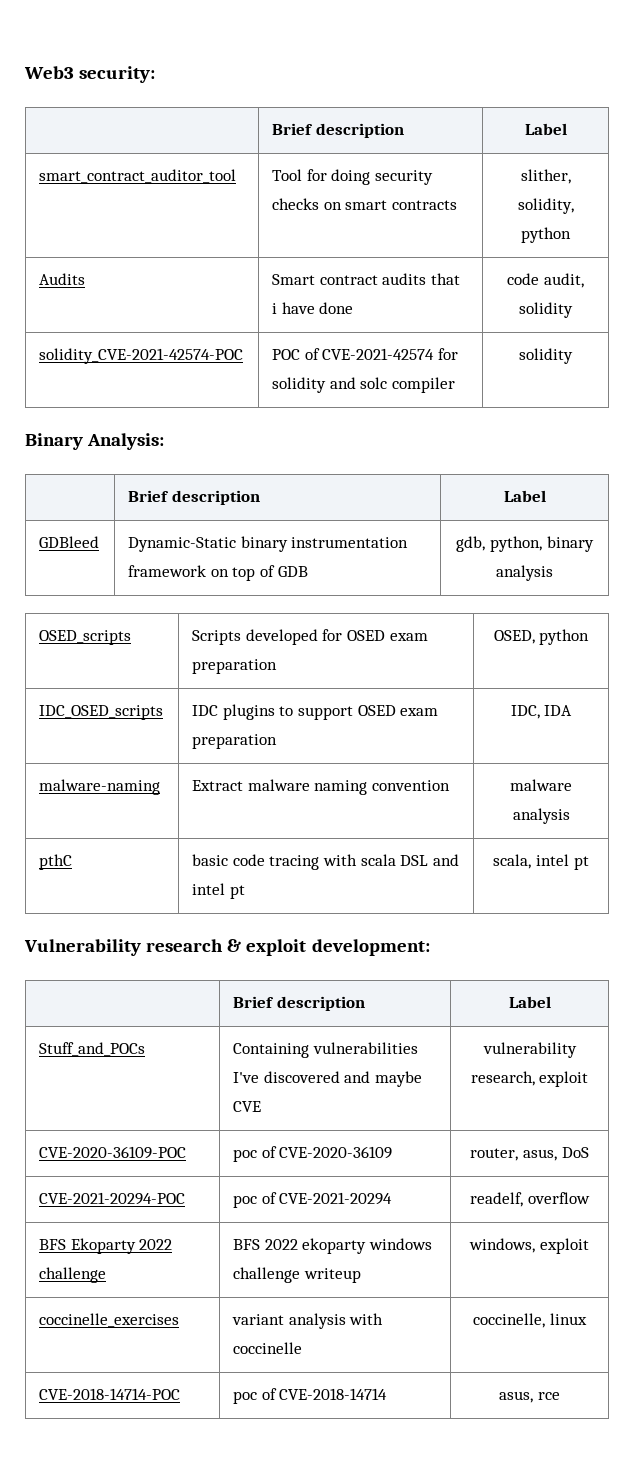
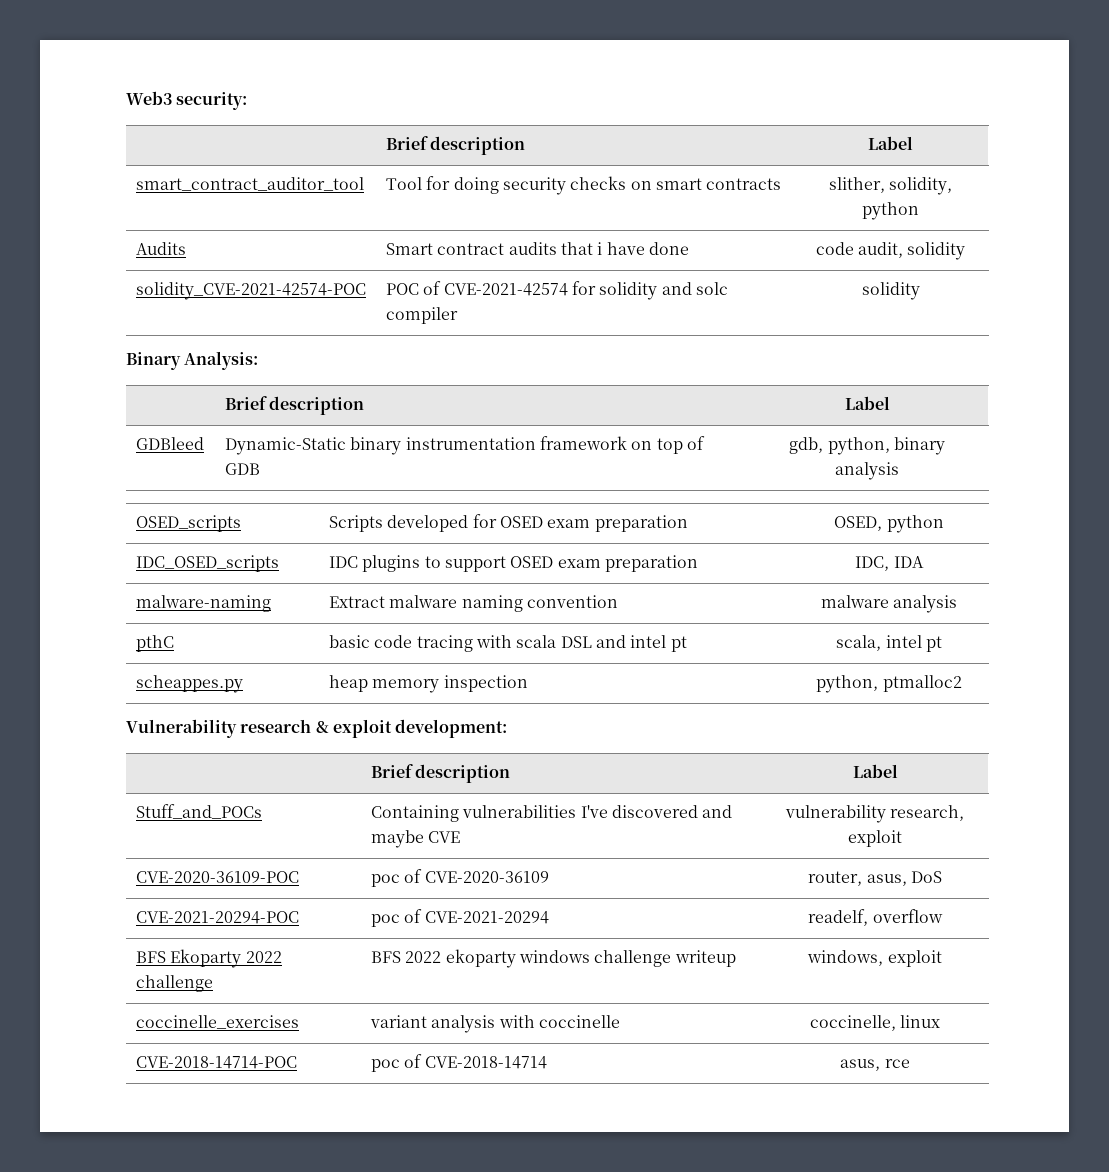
(589, 863) none -> [136,675,244,693] [329,675,528,693] [816,675,962,693] // scheappes.py | heap memory inspection | python, ptmalloc2

